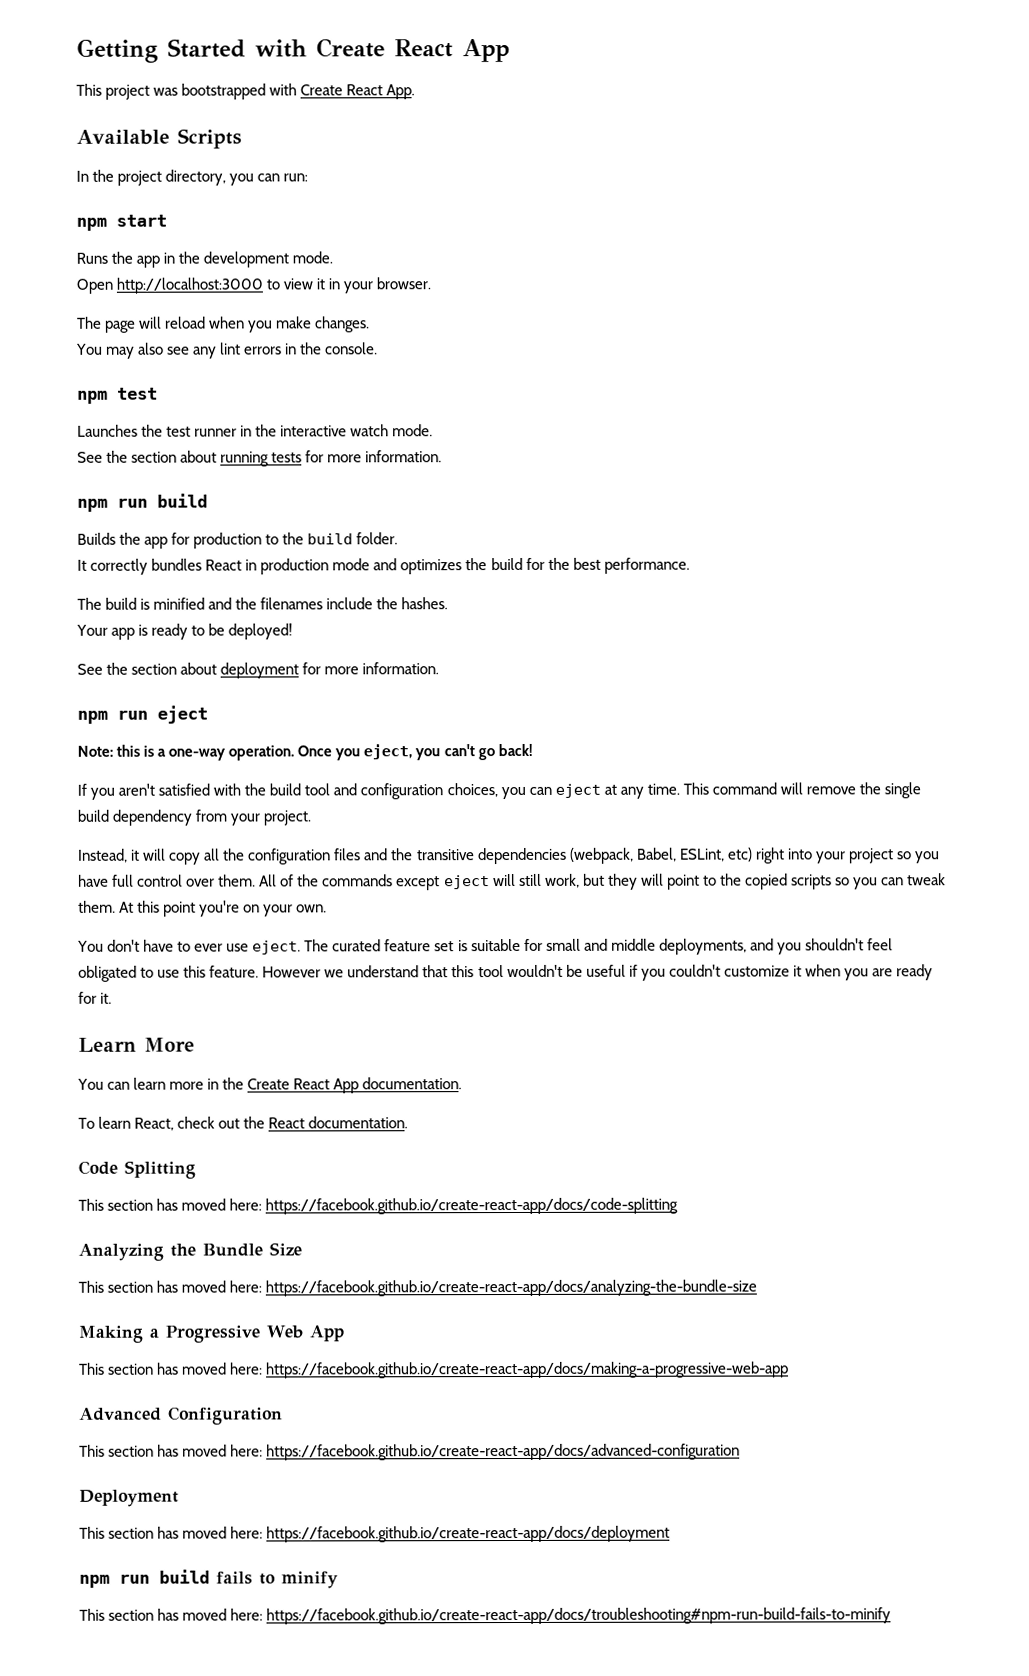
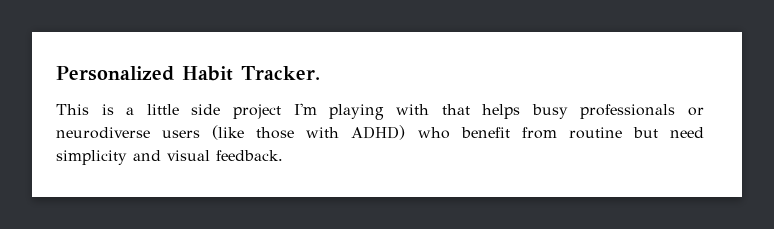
[76,38,510,63] [76,83,416,100] [76,128,242,149] [76,169,309,186] [76,214,167,231] [76,251,334,268] [76,277,432,294] [76,316,371,333] [76,342,379,359] [77,387,158,404] [77,424,434,437] [77,450,443,467] [77,493,208,512] [77,532,399,549] [77,557,690,575] [77,597,449,610] [76,623,294,640] [77,662,440,679] [77,705,208,724] [77,743,533,761] [77,782,922,800] [77,809,312,826] [78,847,941,865] [78,873,947,891] [78,900,328,917] [77,938,894,955] [78,964,934,982] [78,991,113,1004] [78,1037,195,1052] [77,1077,463,1094] [78,1116,409,1131] [78,1160,196,1179] [78,1197,679,1215] [78,1242,302,1261] [78,1279,758,1297] [78,1325,344,1343] [79,1361,790,1379] [79,1406,283,1425] [79,1443,741,1461] [79,1489,179,1507] [79,1525,671,1543] [79,1569,338,1589] [79,1607,892,1625] Getting Started with Create React App // This project was bootstrapped with Create React App. // Available Scripts // In the project directory, you can run: // npm start // Runs the app in the development mode. // Open http://localhost:3000 to view it in your browser. // The page will reload when you make changes. // You may also see any lint errors in the console. // npm test // Launches the test runner in the interactive watch mode. // See the section about running tests for more information. // npm run build // Builds the app for production to the build folder. // It correctly bundles React in production mode and optimizes the build for the best performance. // The build is minified and the filenames include the hashes. // Your app is ready to be deployed! // See the section about deployment for more information. // npm run eject // Note: this is a one-way operation. Once you eject, you can't go back! // If you aren't satisfied with the build tool and configuration choices, you can eject at any time. This command will remove the single build dependency from your project. // Instead, it will copy all the configuration files and the transitive dependencies (webpack, Babel, ESLint, etc) right into your project so you have full control over them. All of the commands except eject will still work, but they will point to the copied scripts so you can tweak them. At this point you're on your own. // You don't have to ever use eject. The curated feature set is suitable for small and middle deployments, and you shouldn't feel obligated to use this feature. However we understand that this tool wouldn't be useful if you couldn't customize it when you are ready for it. // Learn More // You can learn more in the Create React App documentation. // To learn React, check out the React documentation. // Code Splitting // This section has moved here: https://facebook.github.io/create-react-app/docs/code-splitting // Analyzing the Bundle Size // This section has moved here: https://facebook.github.io/create-react-app/docs/analyzing-the-bundle-size // Making a Progressive Web App // This section has moved here: https://facebook.github.io/create-react-app/docs/making-a-progressive-web-app // Advanced Configuration // This section has moved here: https://facebook.github.io/create-react-app/docs/advanced-configuration // Deployment // This section has moved here: https://facebook.github.io/create-react-app/docs/deployment // npm run build fails to minify // This section has moved here: https://facebook.github.io/create-react-app/docs/troubleshooting#npm-run-build-fails-to-minify -> [56,66,320,81] [56,103,705,120] [56,125,704,140] [56,150,283,165] Personalized Habit Tracker. // This is a little side project I'm playing with that helps busy professionals or neurodiverse users (like those with ADHD) who benefit from routine but need simplicity and visual feedback.

